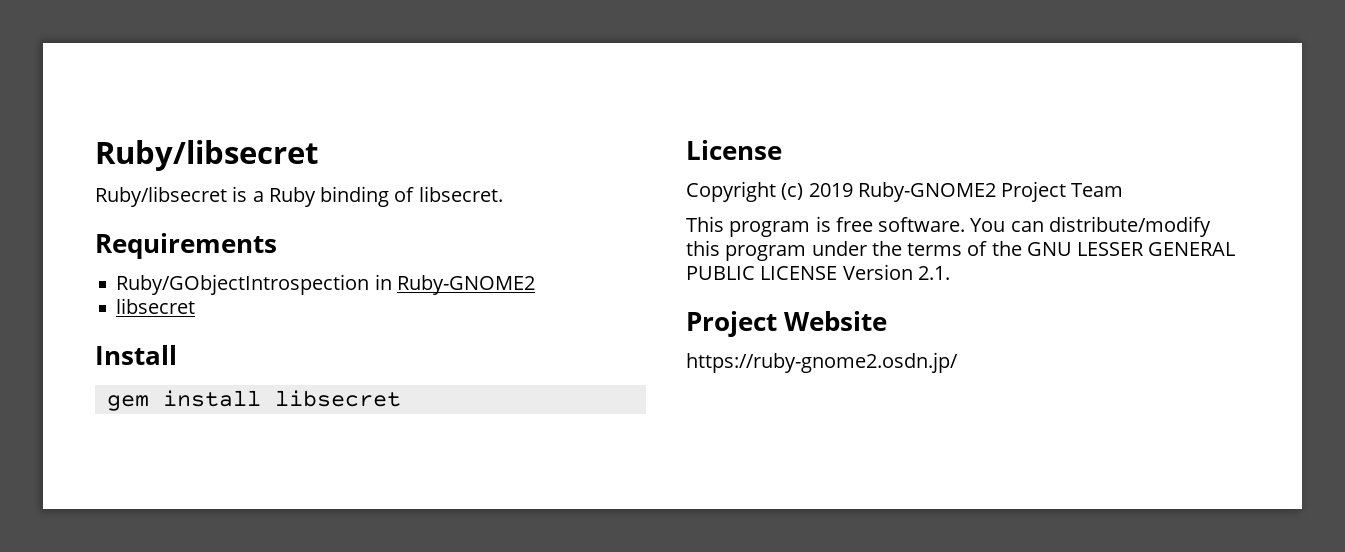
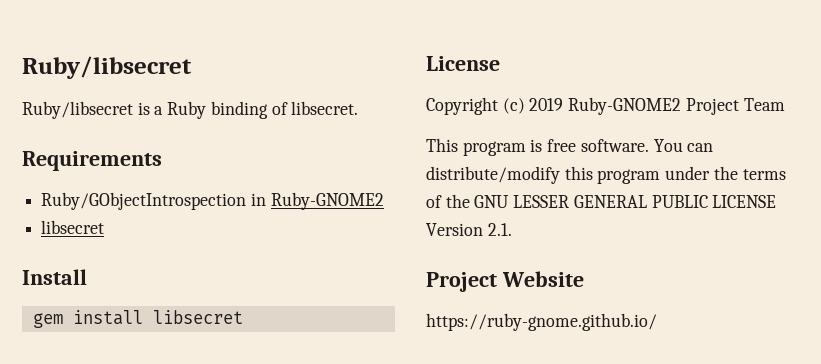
[686,352,958,373] https://ruby-gnome2.osdn.jp/ -> [426,313,657,331] https://ruby-gnome.github.io/

